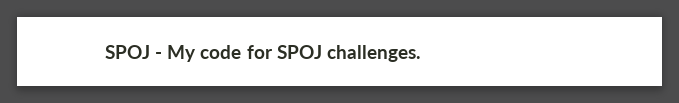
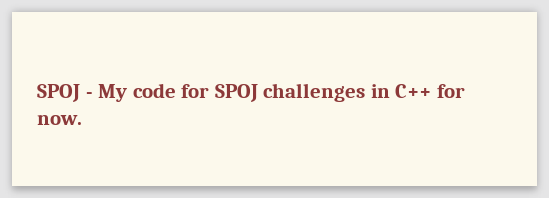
[326,45,421,62] challenges. -> [263,83,465,102] [37,115,82,125] challenges in C++ for now.

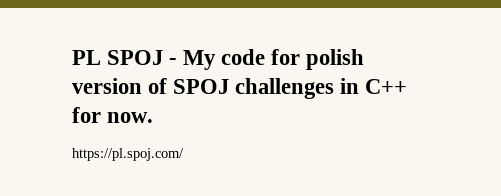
(37, 93) none -> [72,50,101,65] PL
(210, 91) none -> [306,49,365,70] [72,78,168,94] polish version of
(82, 120) none -> [72,148,184,161] // https://pl.spoj.com/

